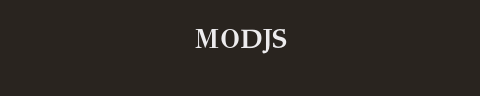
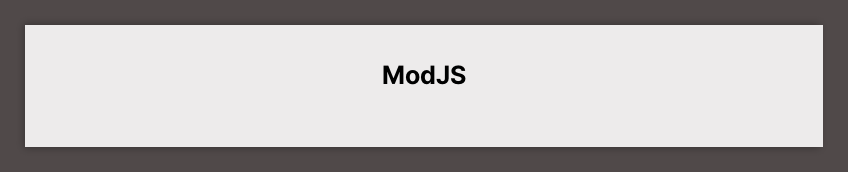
[193,28,287,54] MODJS -> [382,65,466,85] ModJS

